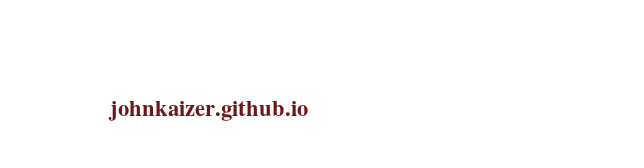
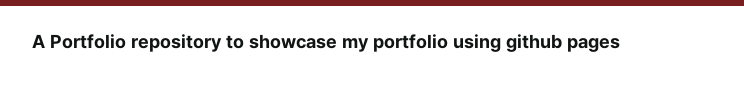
[108,101,308,121] johnkaizer.github.io -> [32,34,620,52] A Portfolio repository to showcase my portfolio using github pages

